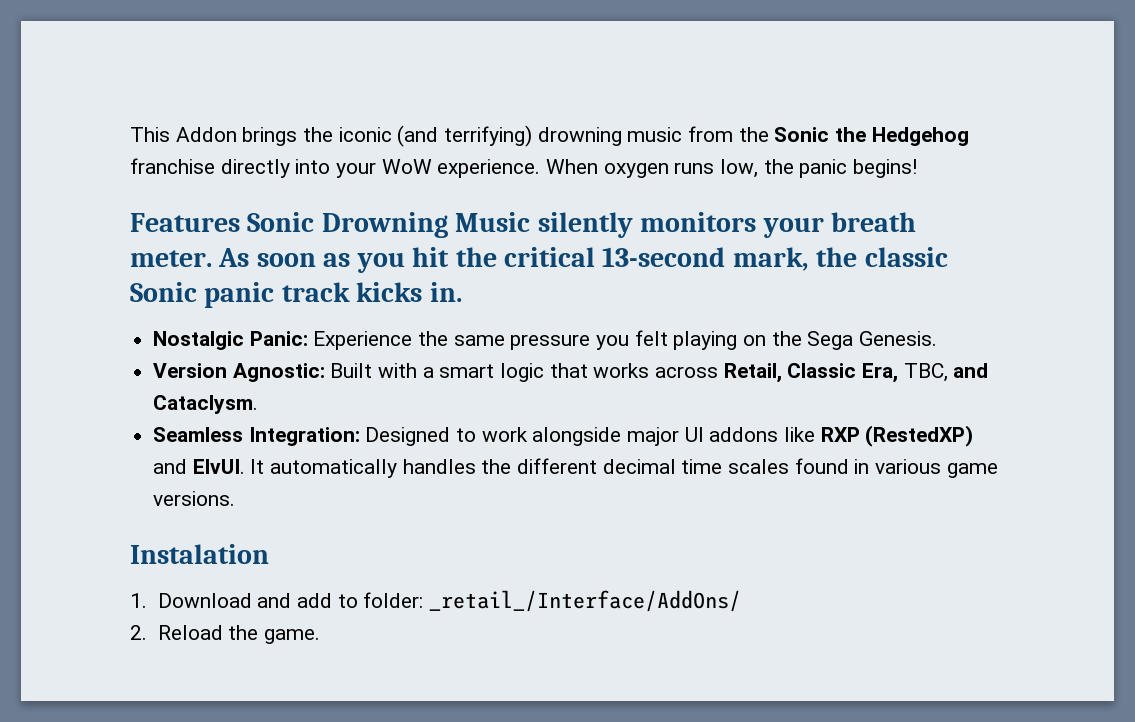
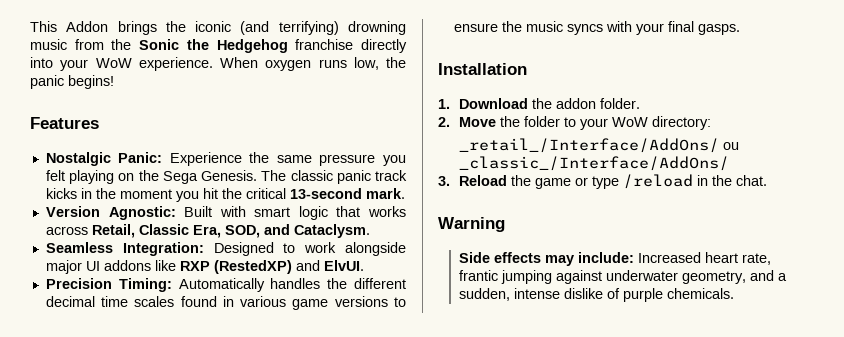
[247,212,916,238] [130,247,948,273] [130,282,462,308] Sonic Drowning Music silently monitors your breath meter. As soon as you hit the critical 13-second mark, the classic Sonic panic track kicks in. -> (99, 123) none
(938, 338) none -> [261,170,407,184] [45,188,405,202] The classic panic track kicks in the moment you hit the critical 13-second mark.
[422,367,434,378] a -> (246, 211) none
[903,363,948,382] TBC, -> [224,225,260,238] SOD,
[250,459,398,478] It automatically -> [45,278,265,292] // Precision Timing: Automatically
[153,491,236,506] [130,544,269,564] [130,590,741,612] [130,625,320,644] versions. // Instalation // 1. Download and add to folder: _retail_/Interface/AddOns/ // 2. Reload the game. -> [334,296,407,307] [453,21,740,35] [438,63,527,75] [438,98,641,109] [438,116,712,130] [459,138,740,153] [459,156,730,171] [438,174,768,189] [438,217,505,232] [459,252,772,266] [459,270,788,284] [459,288,735,302] versions to ensure the music syncs with your final gasps. // Installation // 1. Download the addon folder. // 2. Move the folder to your WoW directory: // _retail_/Interface/AddOns/ ou _classic_/Interface/AddOns/ // 3. Reload the game or type /reload in the chat. // Warning // Side effects may include: Increased heart rate, frantic jumping against underwater geometry, and a sudden, intense dislike of purple chemicals.

